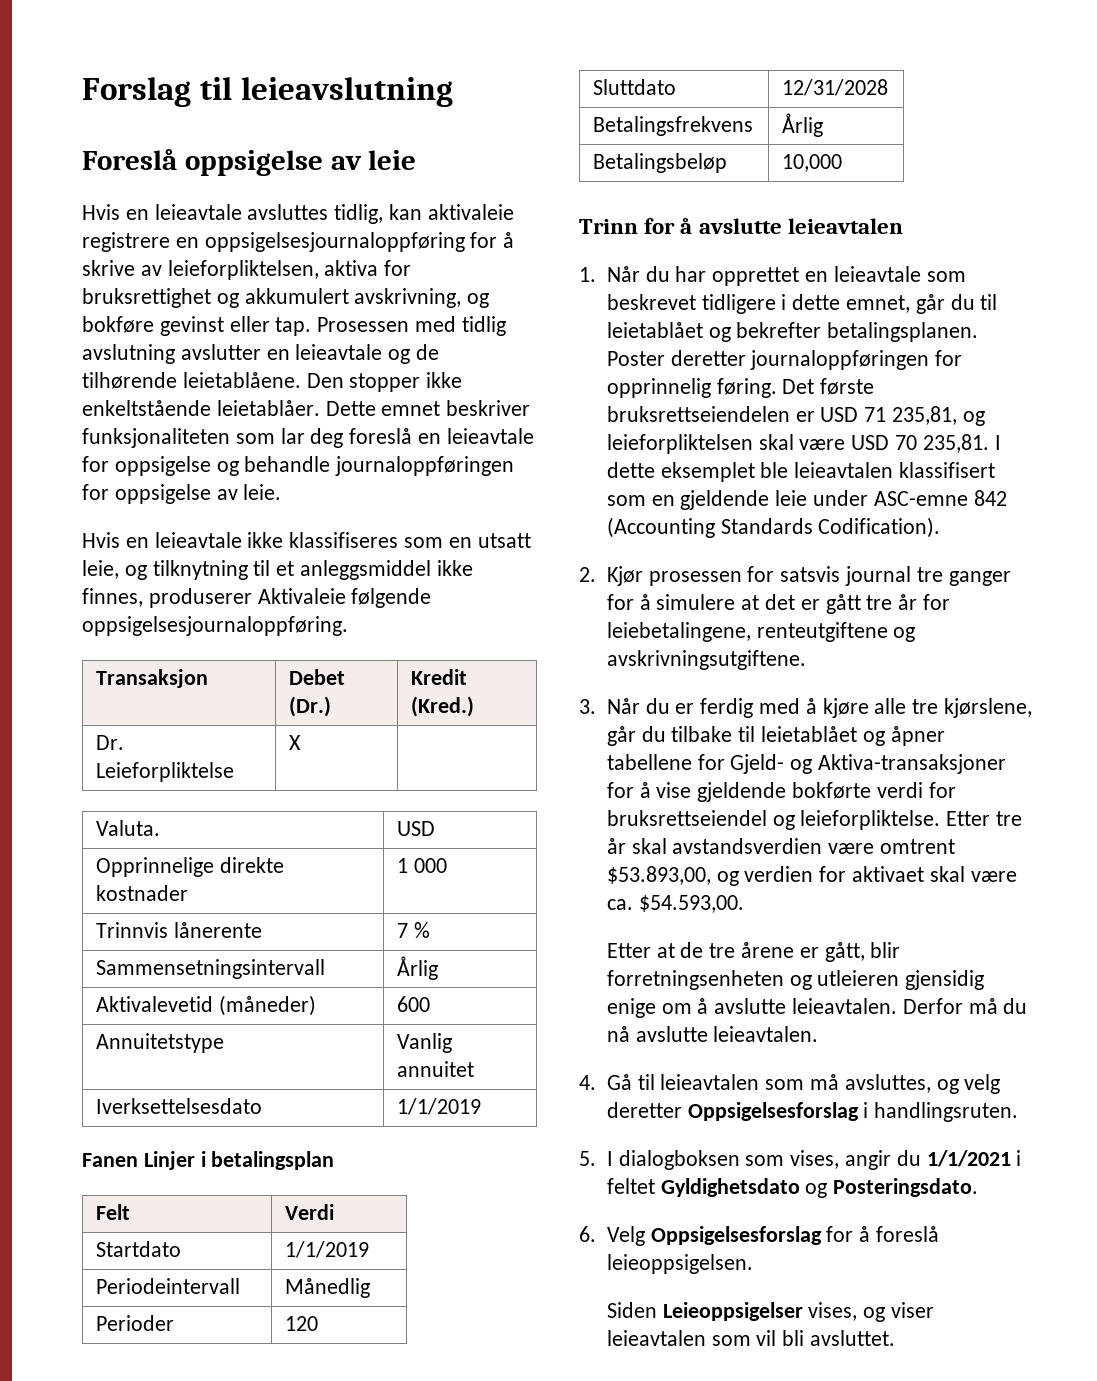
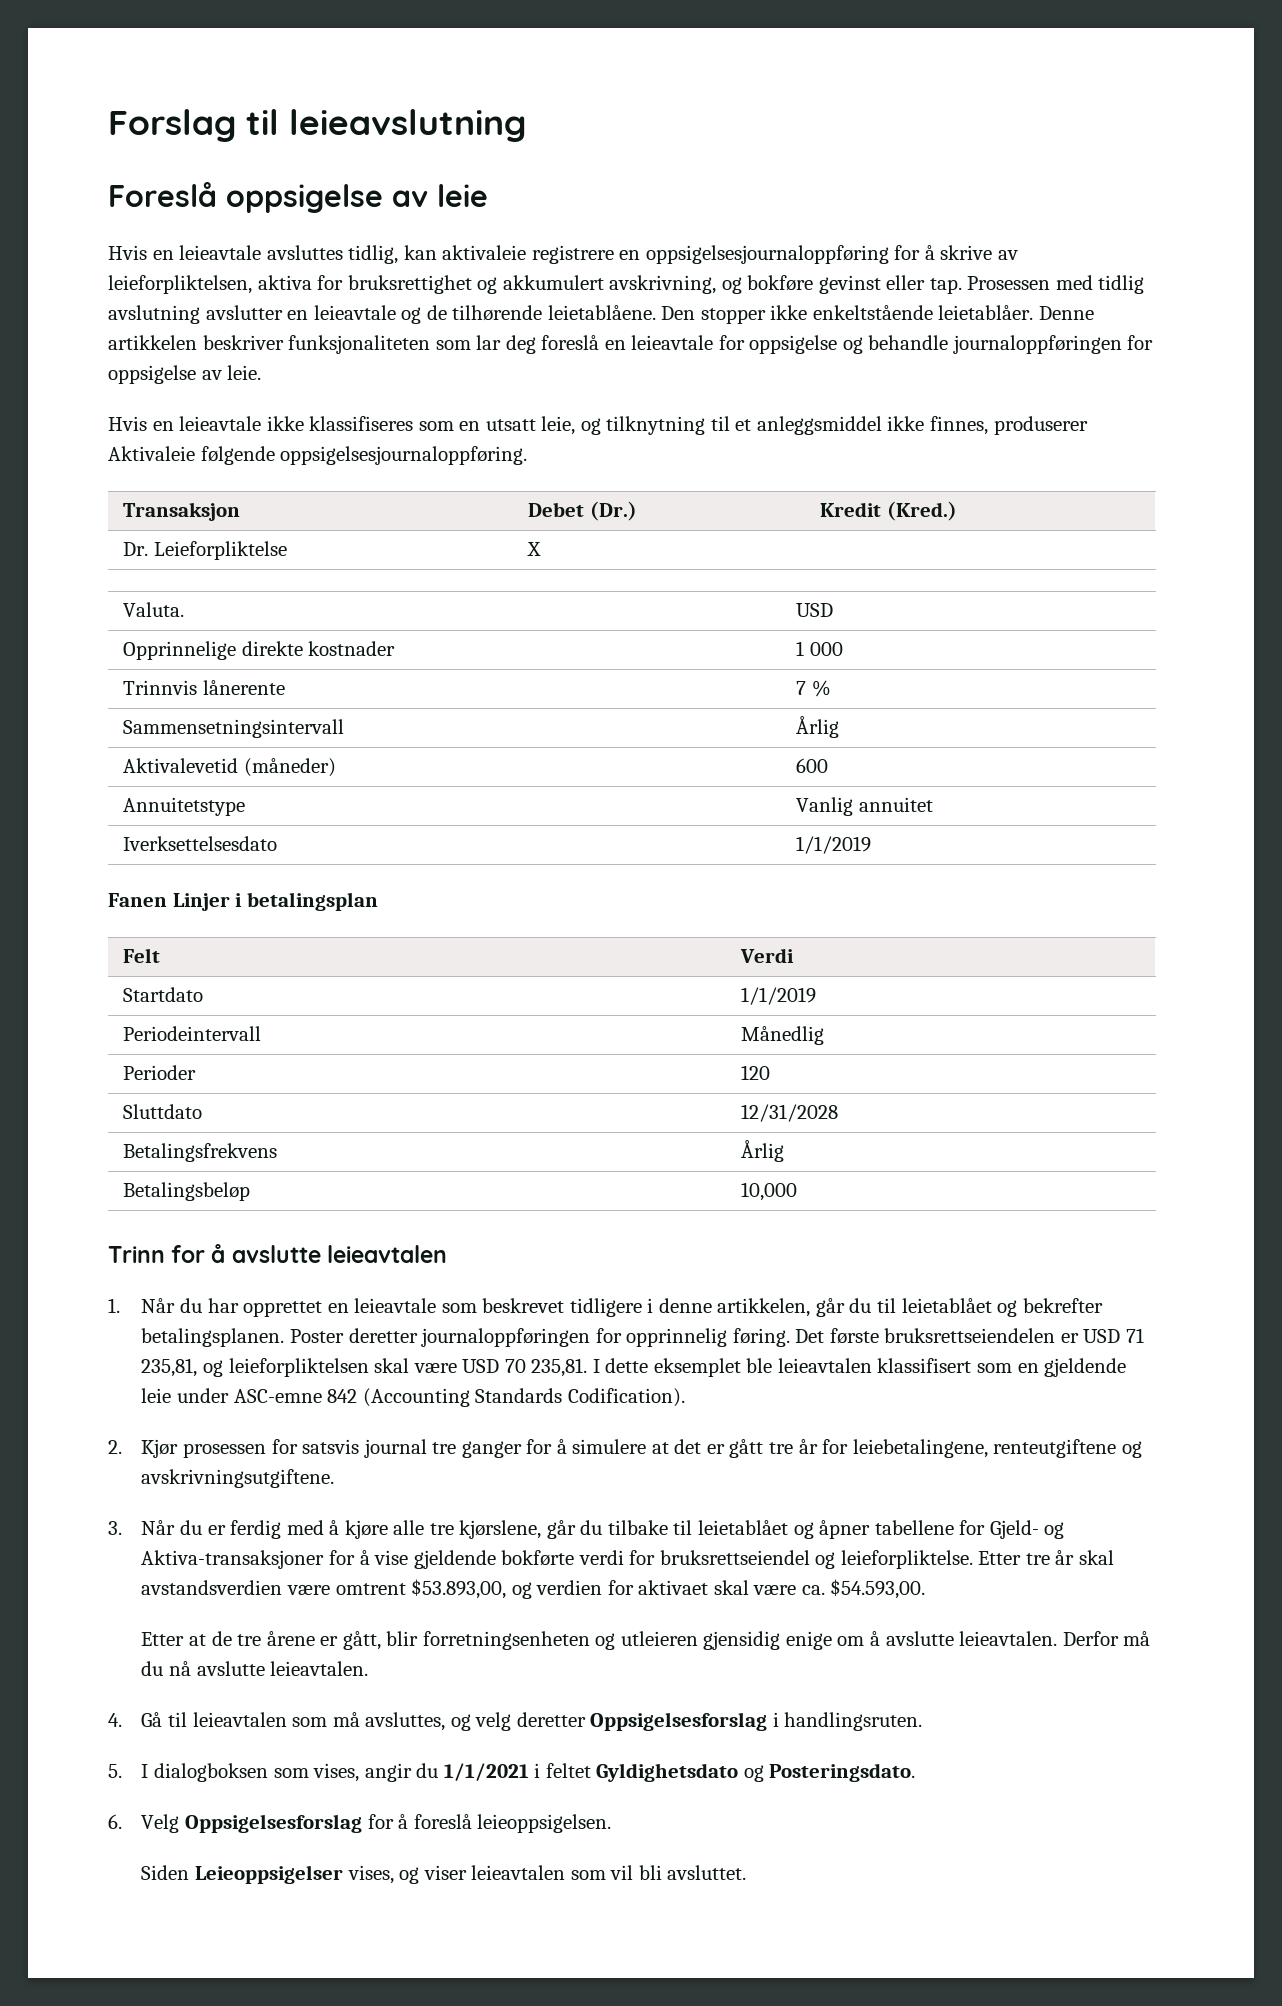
[325,401,441,416] Dette emnet -> [1038,306,1094,320] [108,335,197,350] Denne artikkelen
[792,294,911,313] dette emnet, -> [658,1298,811,1317] denne artikkelen,

